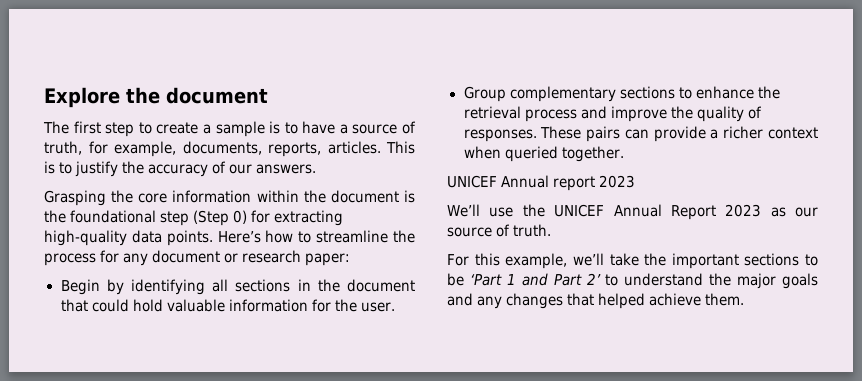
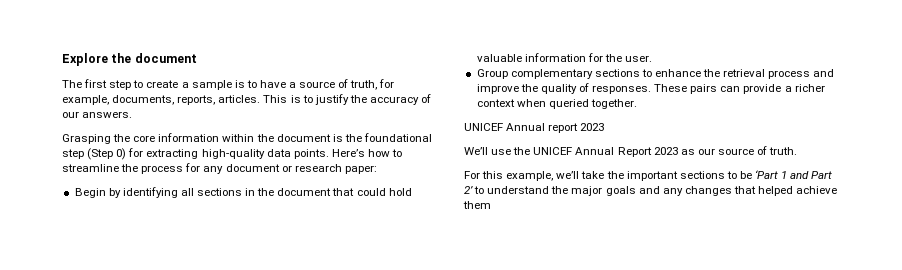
[705,293,745,306] them. -> [463,201,491,209] them

